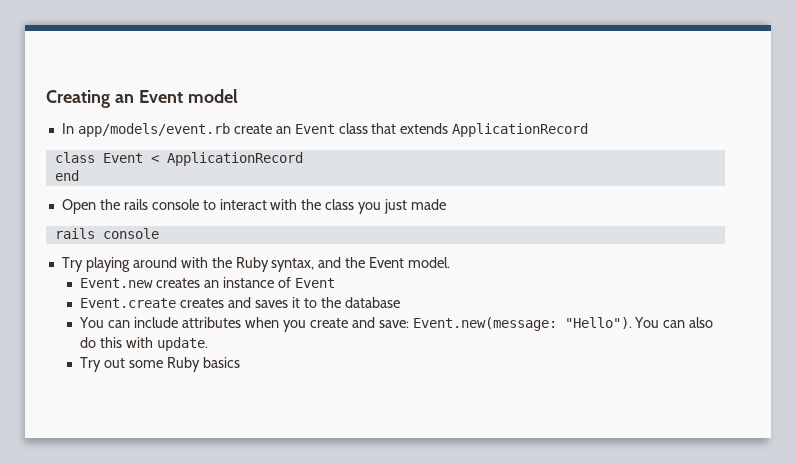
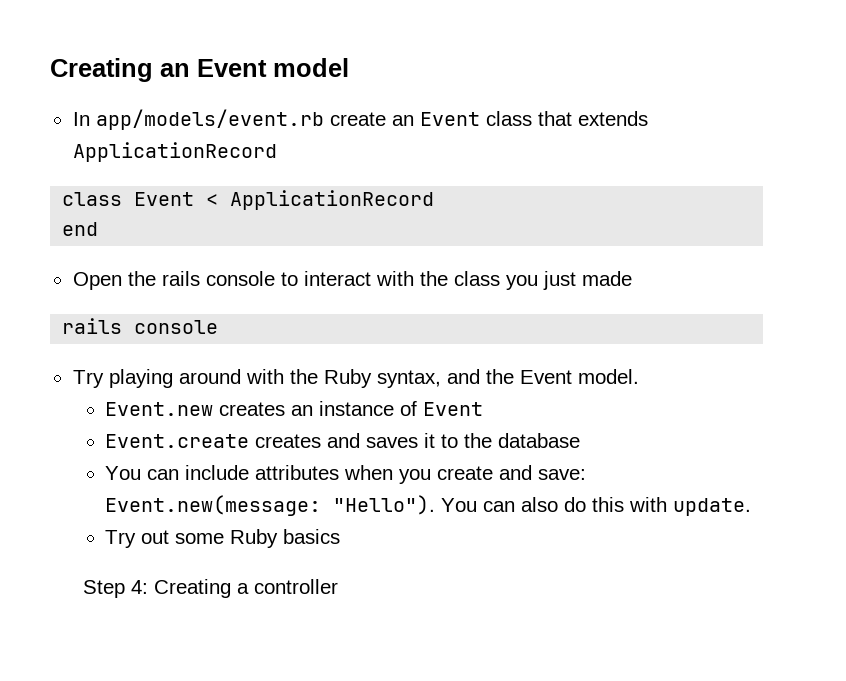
(240, 362) none -> [82,579,338,598] // Step 4: Creating a controller

